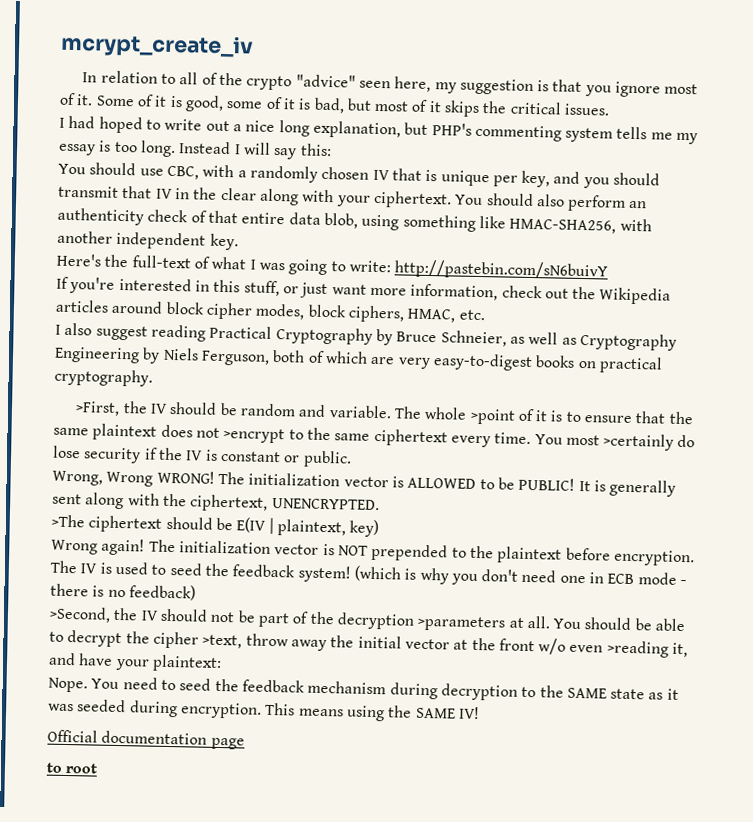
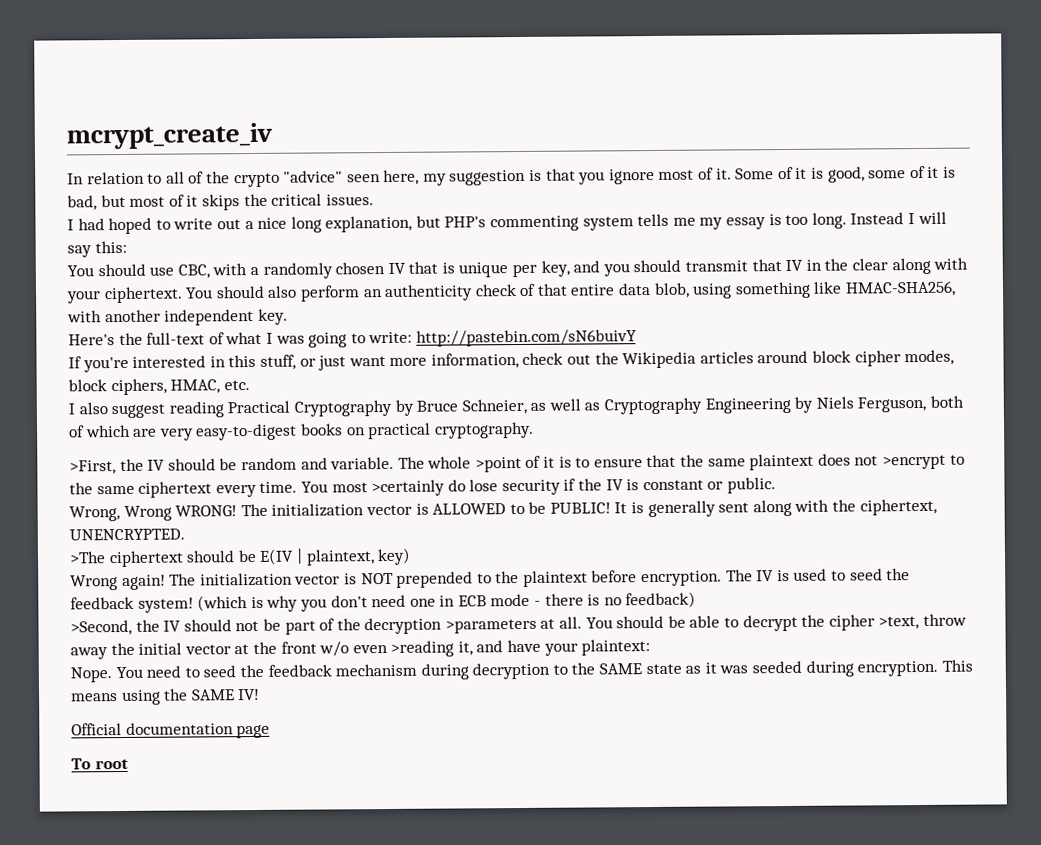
[46,762,63,773] to -> [71,758,91,770] To

